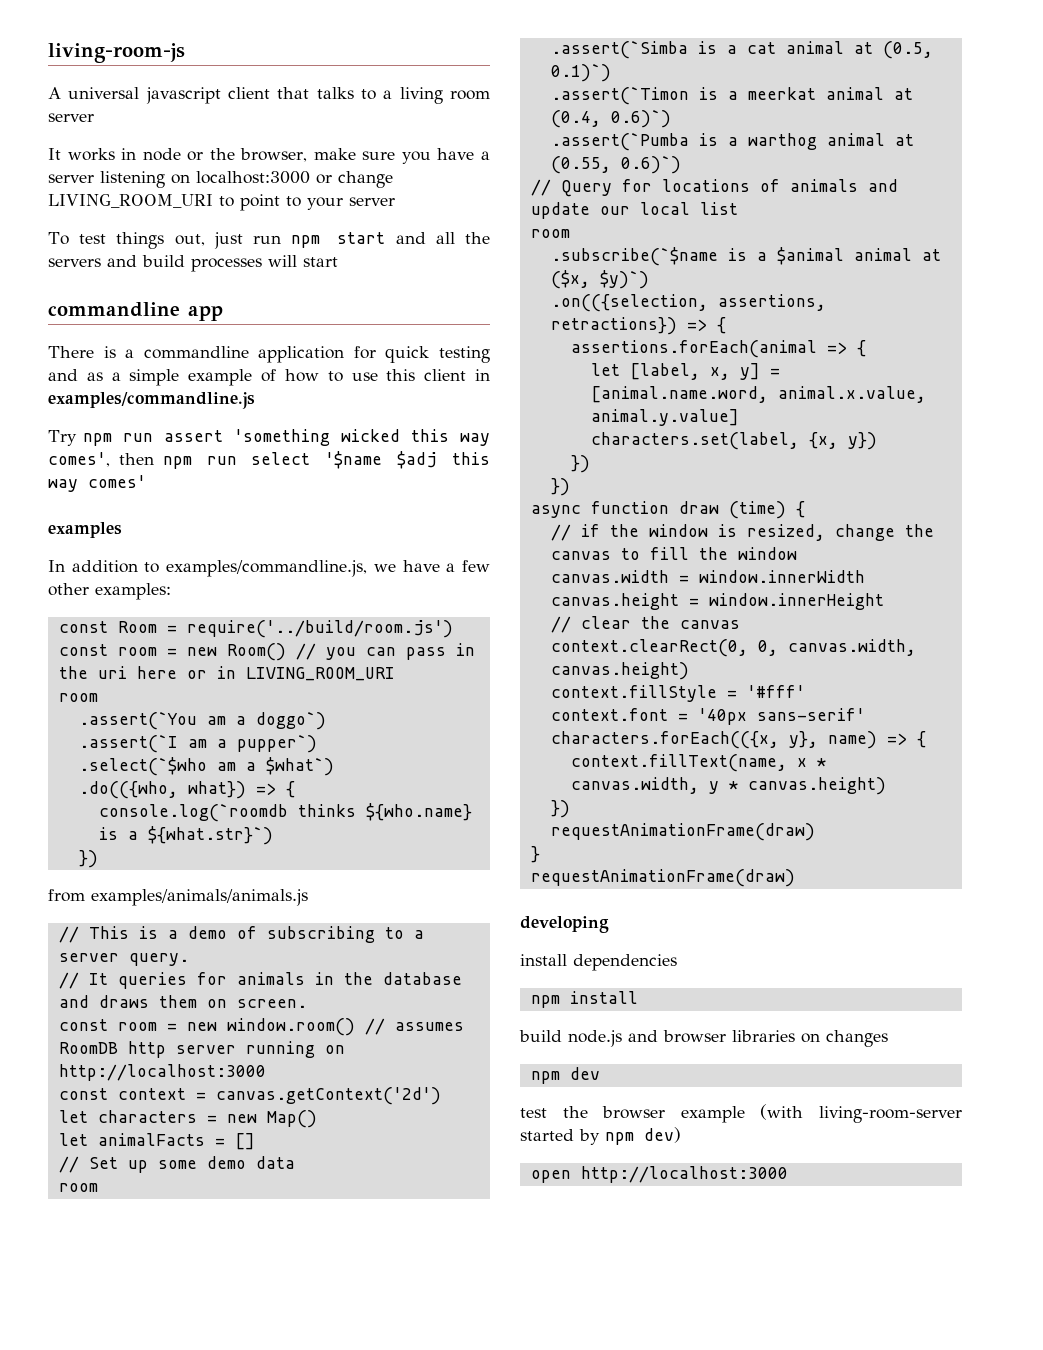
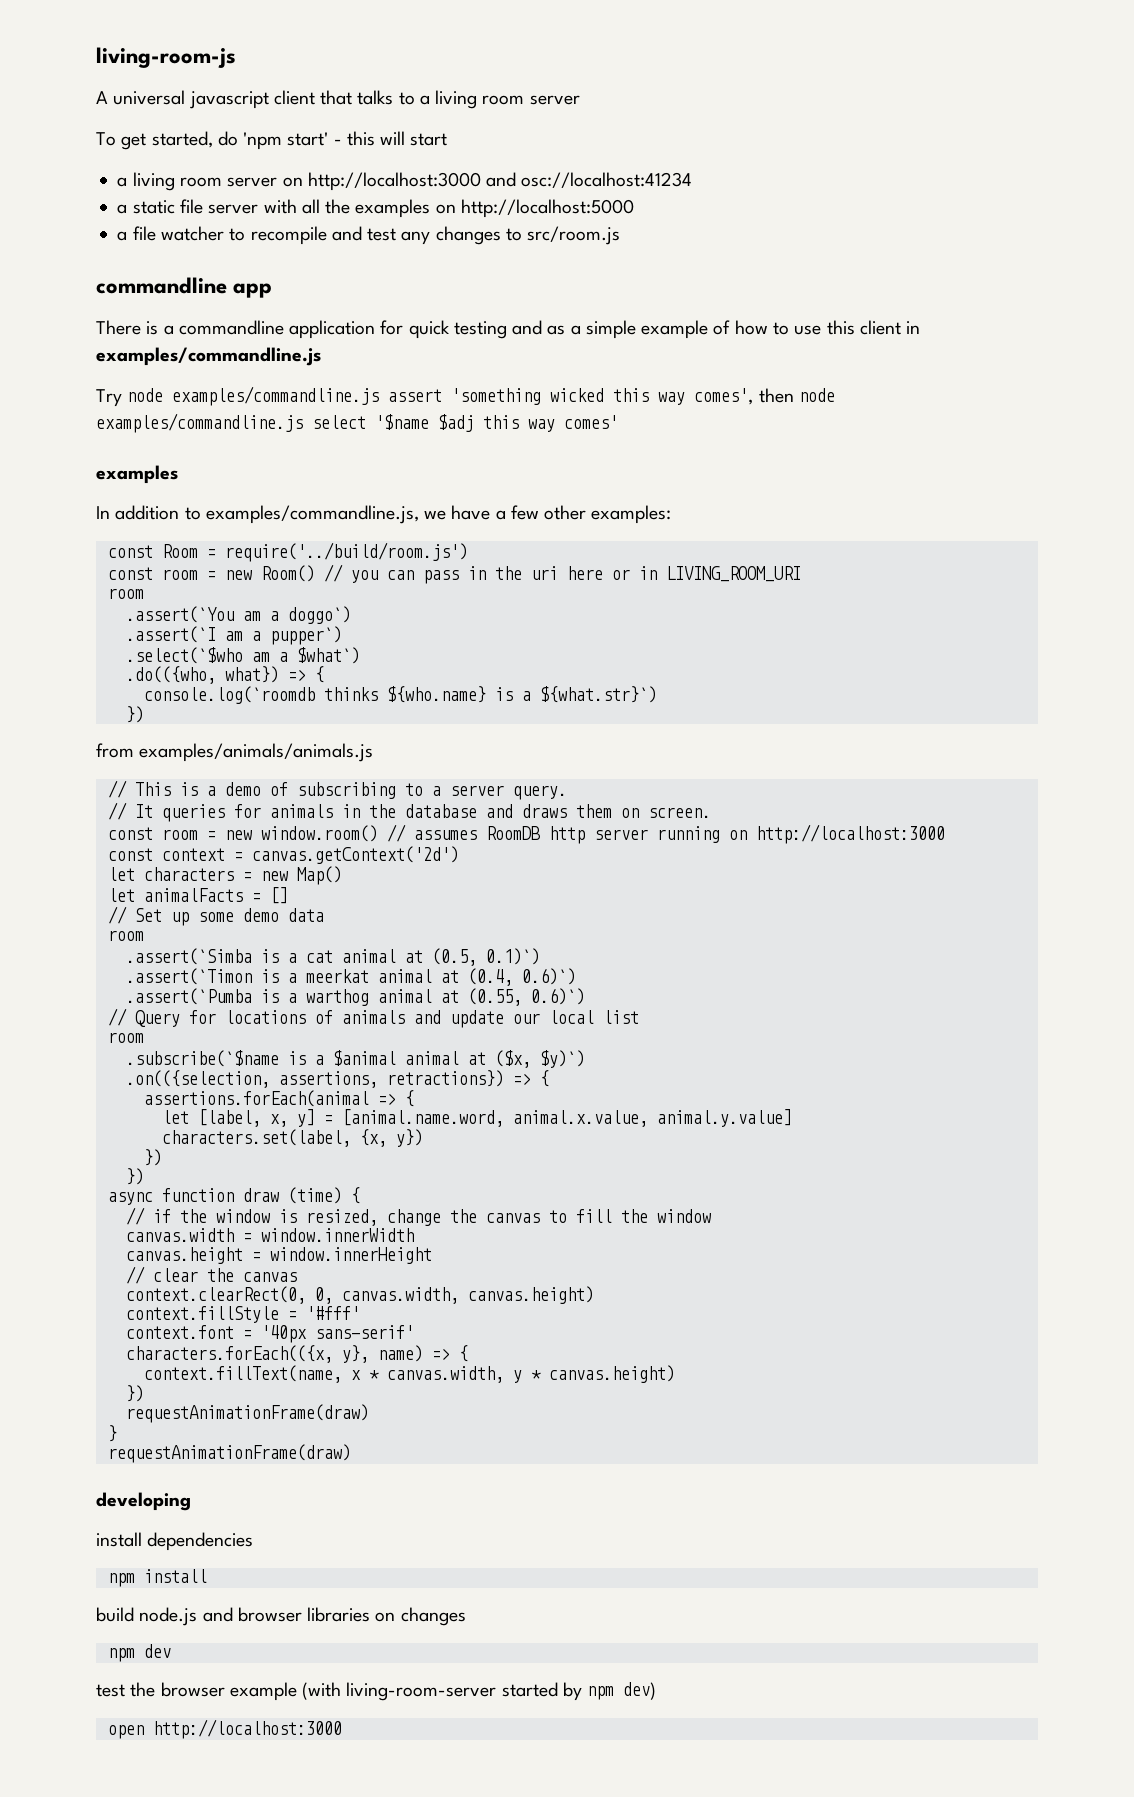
[48,148,491,164] [48,171,393,188] [48,194,395,211] [48,232,490,249] [48,255,338,272] It works in node or the browser, make sure you have a server listening on localhost:3000 or change LIVING_ROOM_URI to point to your server // To test things out, just run npm start and all the servers and build processes will start -> [96,131,448,150] [117,172,693,191] [117,199,634,218] [117,226,621,245] To get started, do 'npm start' - this will start // a living room server on http://localhost:3000 and osc://localhost:41234 // a static file server with all the examples on http://localhost:5000 // a file watcher to recompile and test any changes to src/room.js
[82,433,153,446] npm run -> [127,386,380,406] node examples/commandline.js
[162,456,237,469] npm run -> [798,388,835,402] [96,413,303,433] node examples/commandline.js

